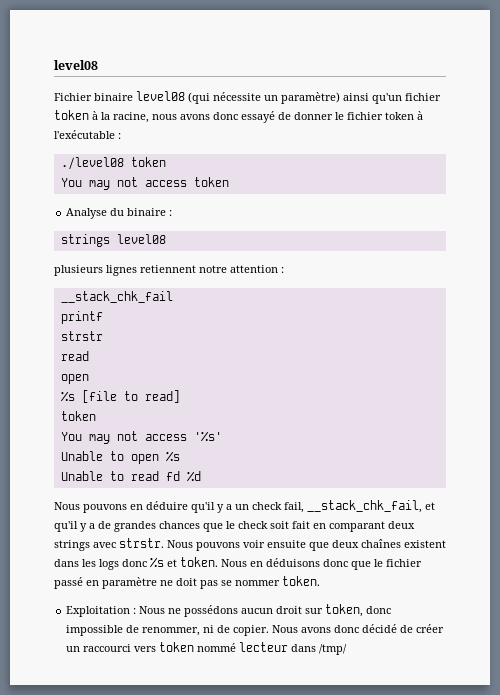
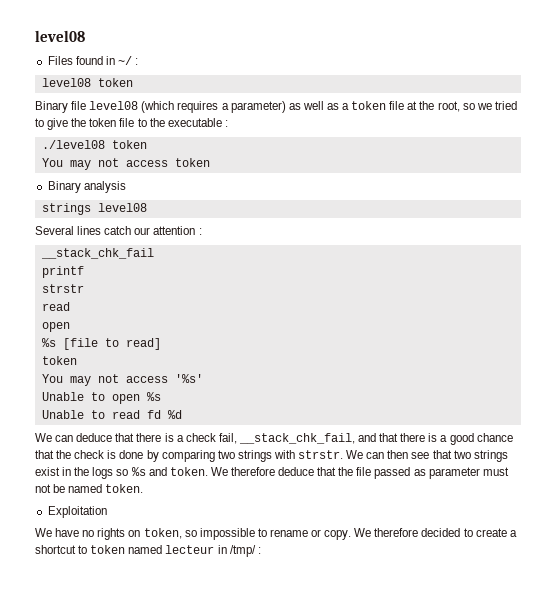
[54,60,98,70] [54,91,441,104] [54,110,423,123] [54,130,115,139] level08 // Fichier binaire level08 (qui nécessite un paramètre) ainsi qu'un fichier token à la racine, nous avons donc essayé de donner le fichier token à l'exécutable -> [35,30,85,42] [47,56,139,65] [41,78,133,87] [35,101,517,113] [35,118,222,130] level08 // Files found in ~/ : // level08 token // Binary file level08 (which requires a parameter) as well as a token file at the root, so we tried to give the token file to the executable
[66,208,173,219] [60,234,166,247] [54,265,227,276] Analyse du binaire : // strings level08 // plusieurs lignes retiennent notre -> [47,181,126,193] [41,203,147,215] [35,226,151,235] Binary analysis // strings level08 // Several lines catch our
[54,500,435,513] [54,521,415,532] [54,538,446,551] [54,557,422,570] [54,576,320,589] [66,604,392,617] [66,624,445,636] [66,642,348,655] Nous pouvons en déduire qu'il y a un check fail, __stack_chk_fail, et qu'il y a de grandes chances que le check soit fait en comparant deux strings avec strstr. Nous pouvons voir ensuite que deux chaînes existent dans les logs donc %s et token. Nous en déduisons donc que le fichier passé en paramètre ne doit pas se nommer token. // Exploitation : Nous ne possédons aucun droit sur token, donc impossible de renommer, ni de copier. Nous avons donc décidé de créer un raccourci vers token nommé lecteur dans /tmp/ -> [35,433,513,445] [35,450,508,462] [35,467,509,479] [35,484,144,493] [47,506,107,518] [35,528,517,540] [35,545,261,557] We can deduce that there is a check fail, __stack_chk_fail, and that there is a good chance that the check is done by comparing two strings with strstr. We can then see that two strings exist in the logs so %s and token. We therefore deduce that the file passed as parameter must not be named token. // Exploitation // We have no rights on token, so impossible to rename or copy. We therefore decided to create a shortcut to token named lecteur in /tmp/ :

